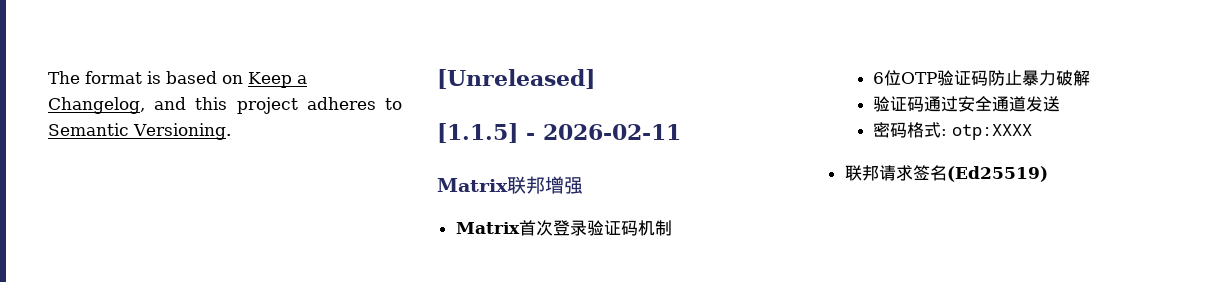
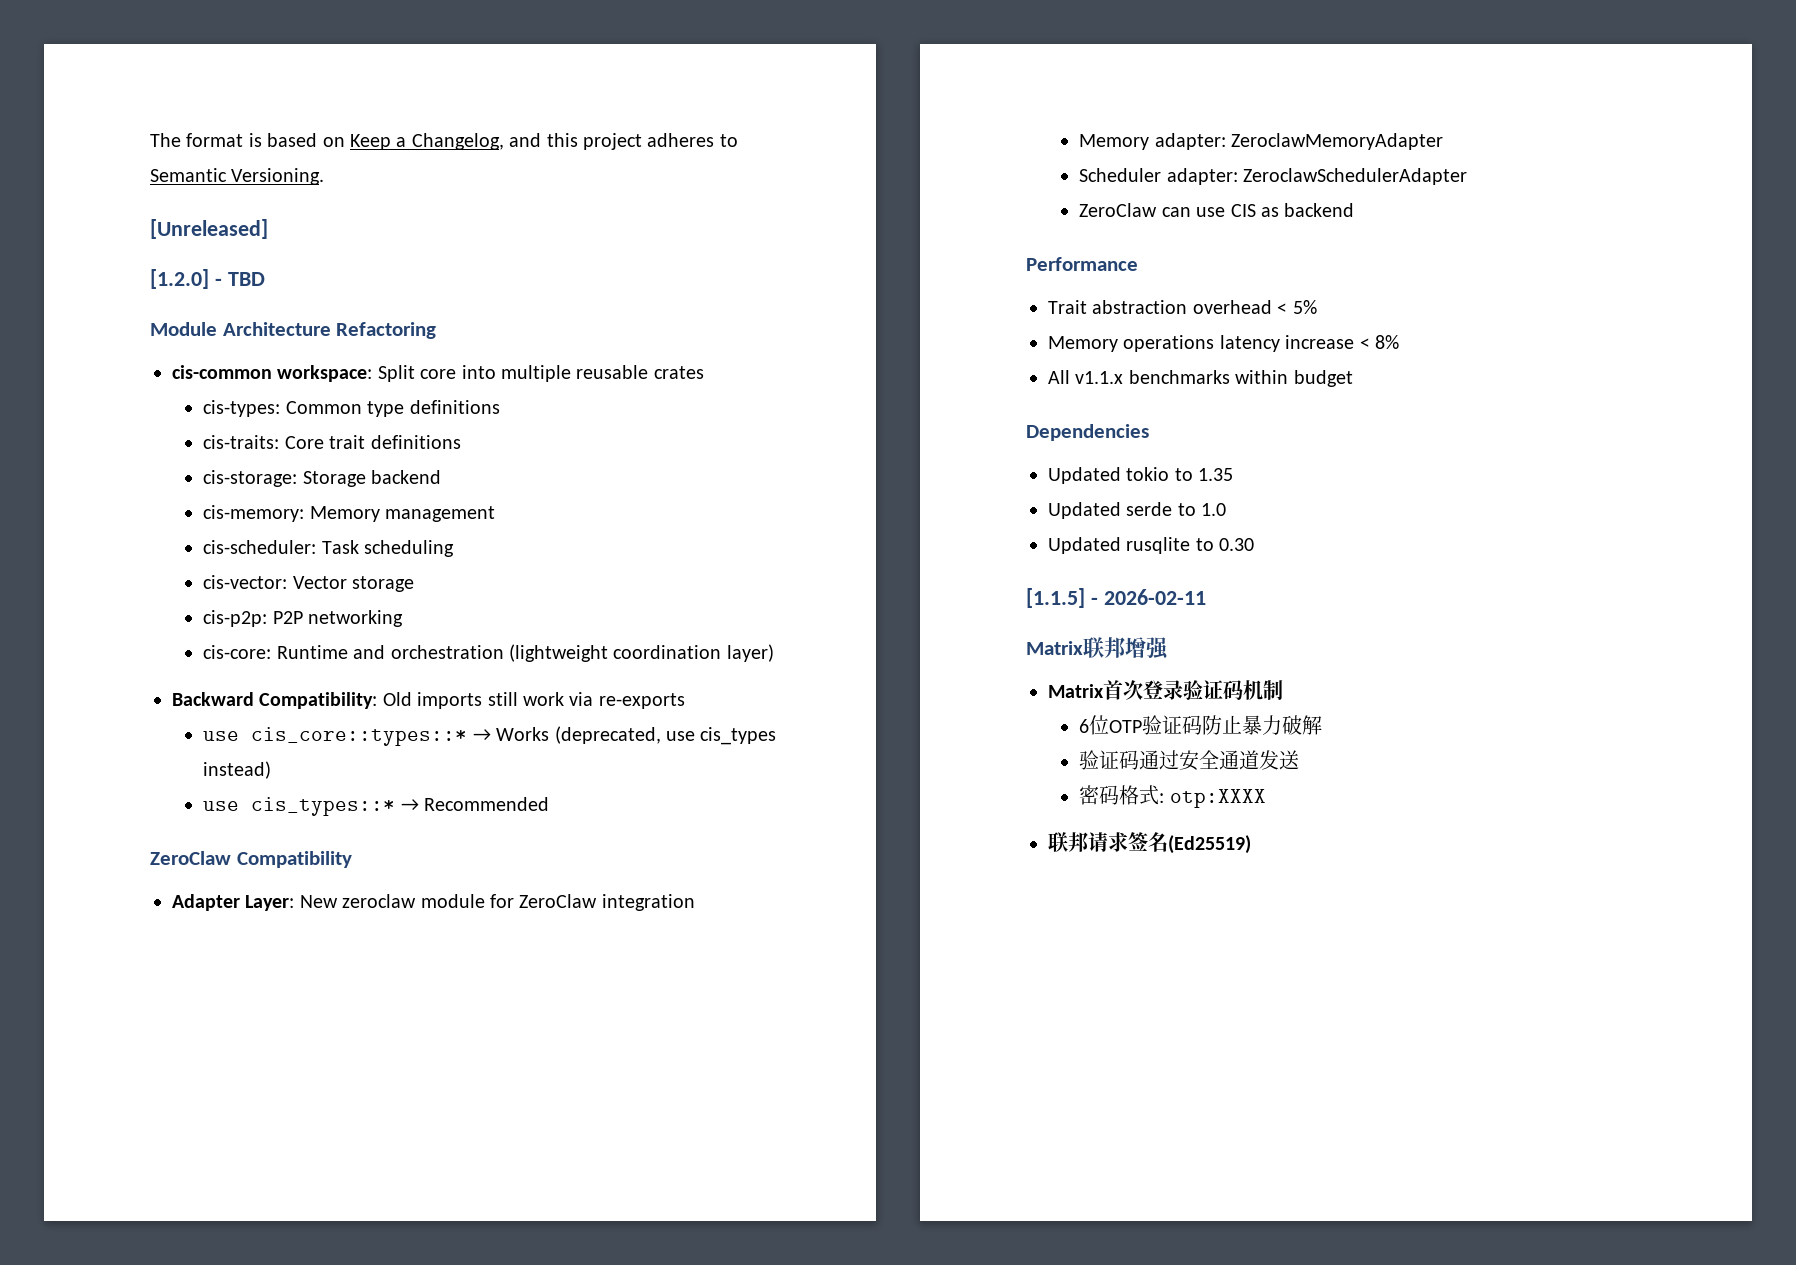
(595, 79) none -> [150,269,265,289] [150,322,437,339] [172,365,704,382] [203,400,500,417] [203,435,461,449] [203,470,442,487] [203,505,496,522] [203,540,455,557] [203,575,415,592] [203,610,404,627] [203,644,774,662] [172,692,685,709] [203,726,777,746] [203,761,272,779] [203,797,550,816] [150,851,352,868] [172,894,695,911] [1079,133,1444,150] [1079,168,1468,185] [1079,203,1355,217] [1026,257,1138,271] [1048,300,1317,314] [1048,335,1399,352] [1048,370,1353,387] [1026,424,1149,441] [1048,467,1234,484] [1048,502,1227,519] [1048,537,1255,554] // [1.2.0] - TBD // Module Architecture Refactoring // cis-common workspace: Split core into multiple reusable crates // cis-types: Common type definitions // cis-traits: Core trait definitions // cis-storage: Storage backend // cis-memory: Memory management // cis-scheduler: Task scheduling // cis-vector: Vector storage // cis-p2p: P2P networking // cis-core: Runtime and orchestration (lightweight coordination layer) // Backward Compatibility: Old imports still work via re-exports // use cis_core::types::* → Works (deprecated, use cis_types instead) // use cis_types::* → Recommended // ZeroClaw Compatibility // Adapter Layer: New zeroclaw module for ZeroClaw integration // Memory adapter: ZeroclawMemoryAdapter // Scheduler adapter: ZeroclawSchedulerAdapter // ZeroClaw can use CIS as backend // Performance // Trait abstraction overhead < 5% // Memory operations latency increase < 8% // All v1.1.x benchmarks within budget // Dependencies // Updated tokio to 1.35 // Updated serde to 1.0 // Updated rusqlite to 0.30

